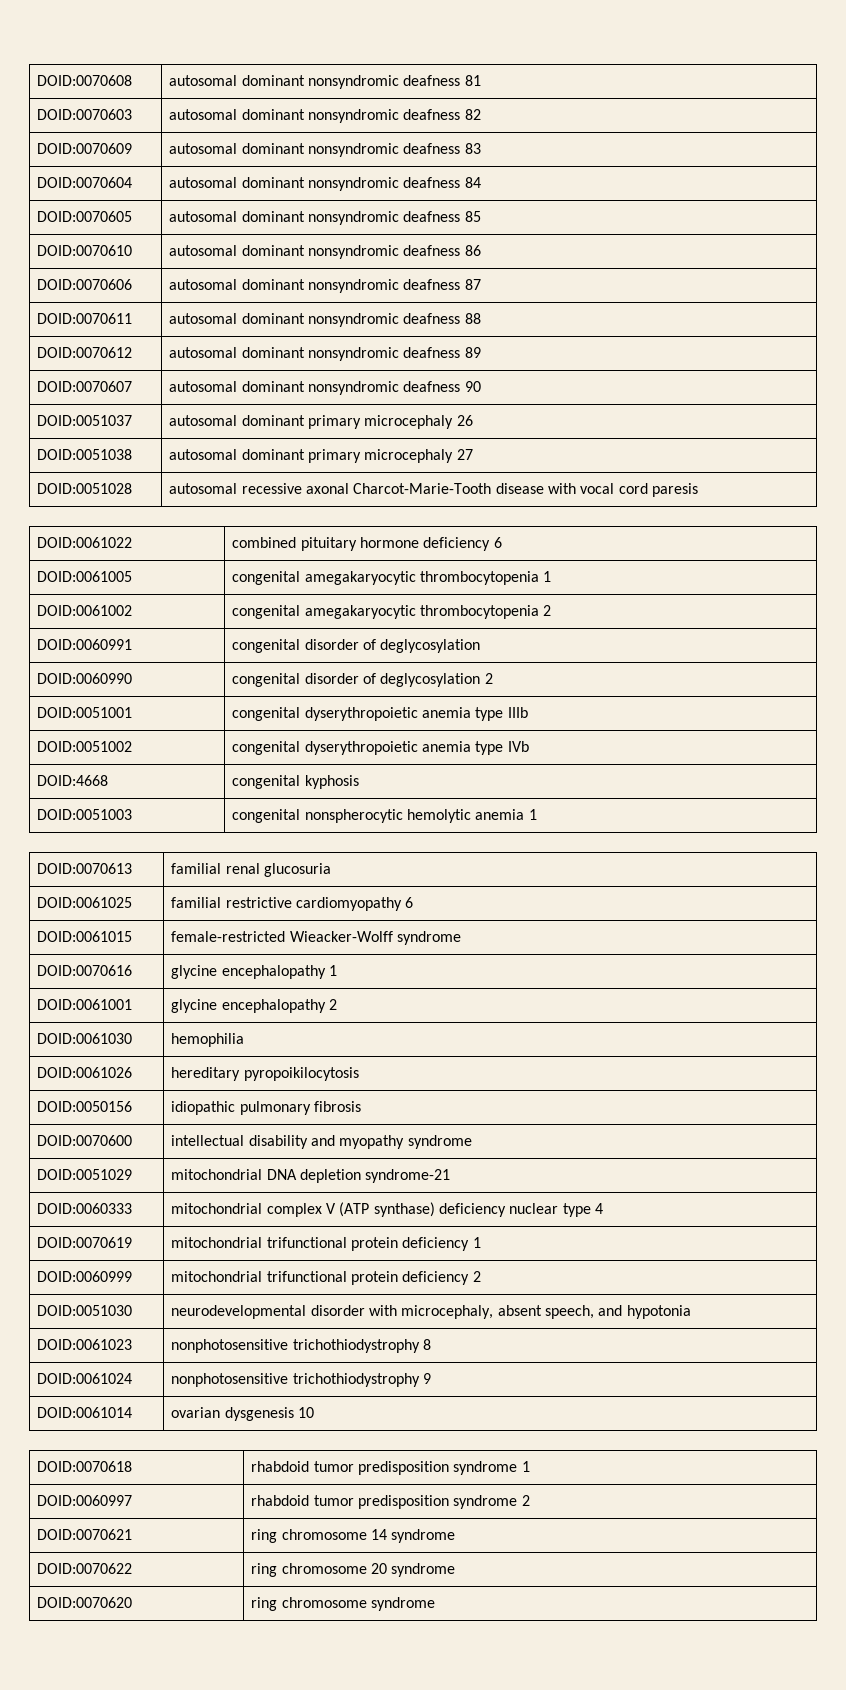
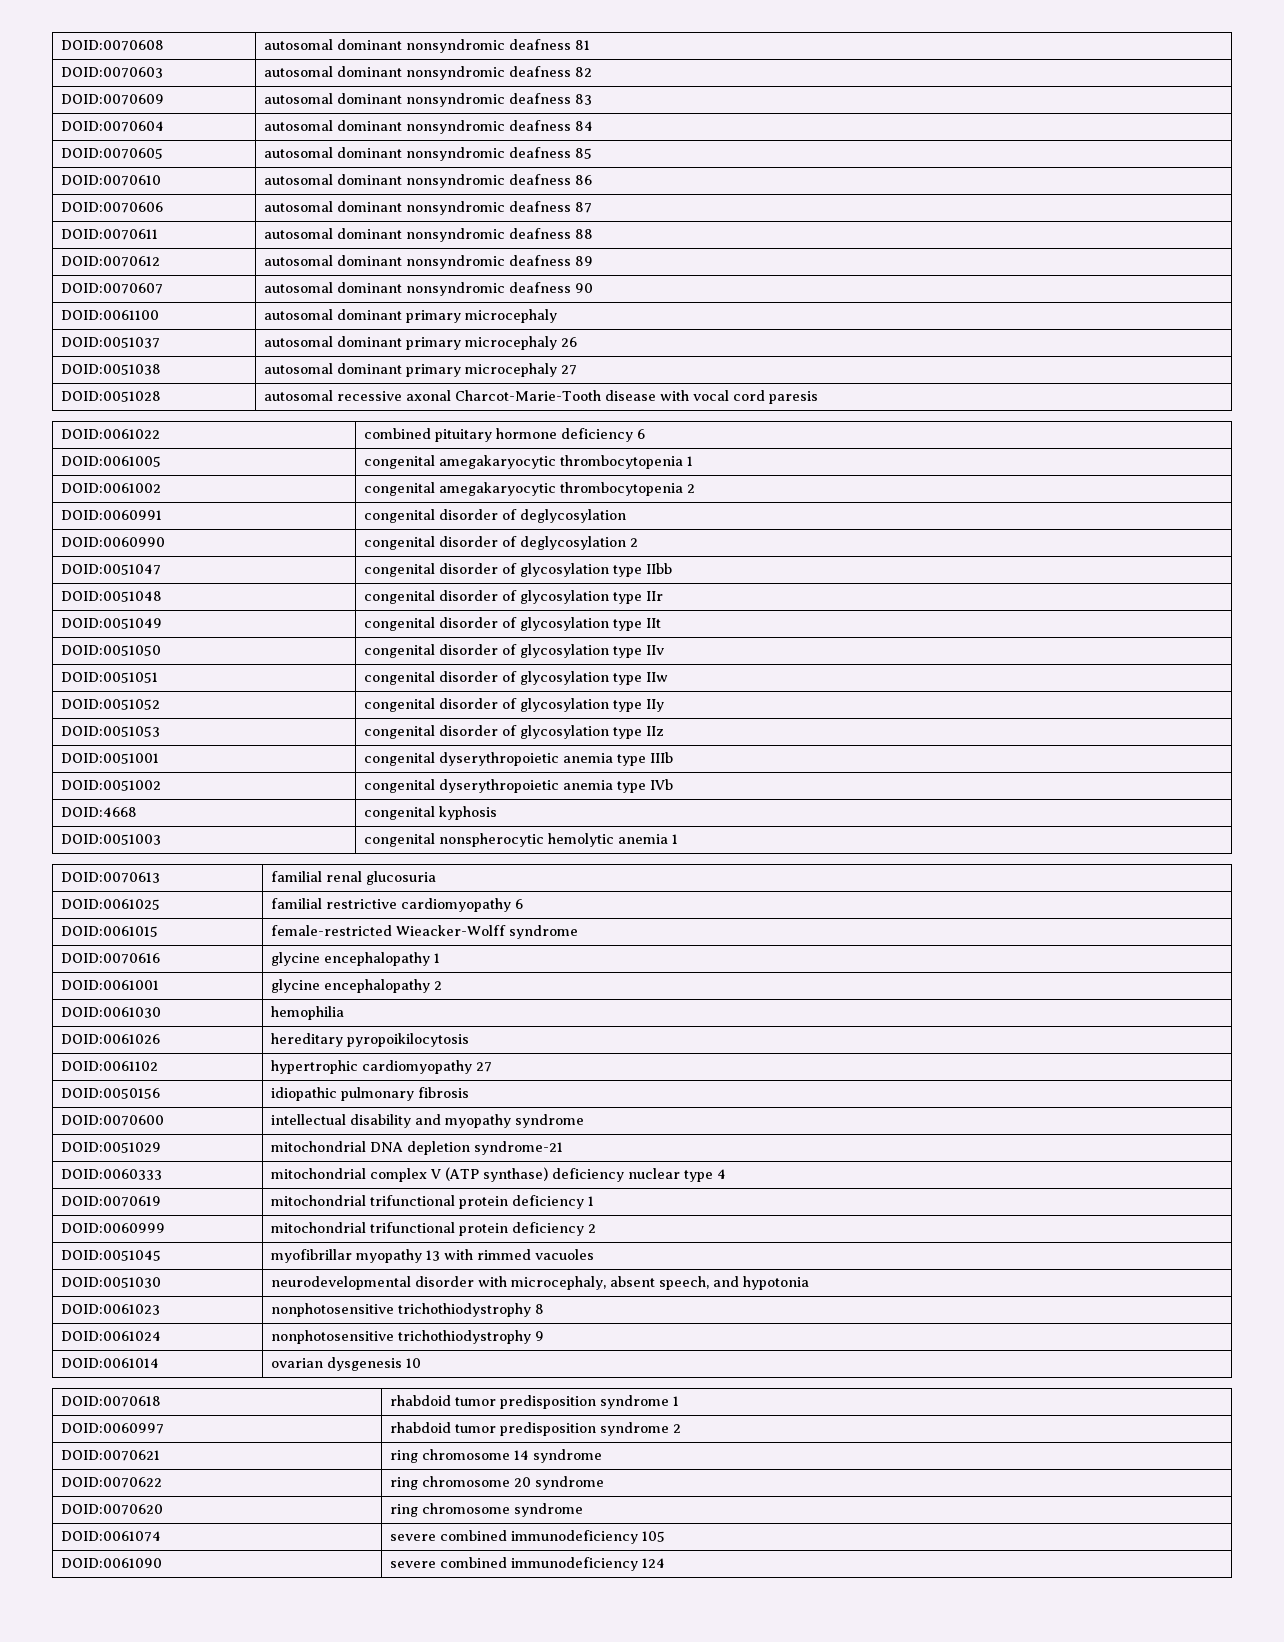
(481, 386) none -> [60,310,159,320] [263,309,557,323] // DOID:0061100 | autosomal dominant primary microcephaly
(493, 678) none -> [60,564,161,575] [363,563,672,577] [60,591,162,602] [363,590,663,604] [60,618,162,629] [363,617,661,631] [60,645,161,656] [363,644,664,658] [60,672,158,683] [363,671,668,685] [60,699,160,710] [363,698,664,712] [60,726,160,737] [363,725,664,739] // DOID:0051047 | congenital disorder of glycosylation type IIbb // DOID:0051048 | congenital disorder of glycosylation type IIr // DOID:0051049 | congenital disorder of glycosylation type IIt // DOID:0051050 | congenital disorder of glycosylation type IIv // DOID:0051051 | congenital disorder of glycosylation type IIw // DOID:0051052 | congenital disorder of glycosylation type IIy // DOID:0051053 | congenital disorder of glycosylation type IIz
(359, 1074) none -> [60,1061,158,1071] [270,1060,492,1074] // DOID:0061102 | hypertrophic cardiomyopathy 27
(481, 1276) none -> [60,1250,161,1261] [270,1249,594,1263] // DOID:0051045 | myofibrillar myopathy 13 with rimmed vacuoles
(435, 1604) none -> [60,1531,161,1542] [389,1530,665,1544] [60,1558,162,1568] [389,1557,665,1571] // DOID:0061074 | severe combined immunodeficiency 105 // DOID:0061090 | severe combined immunodeficiency 124

